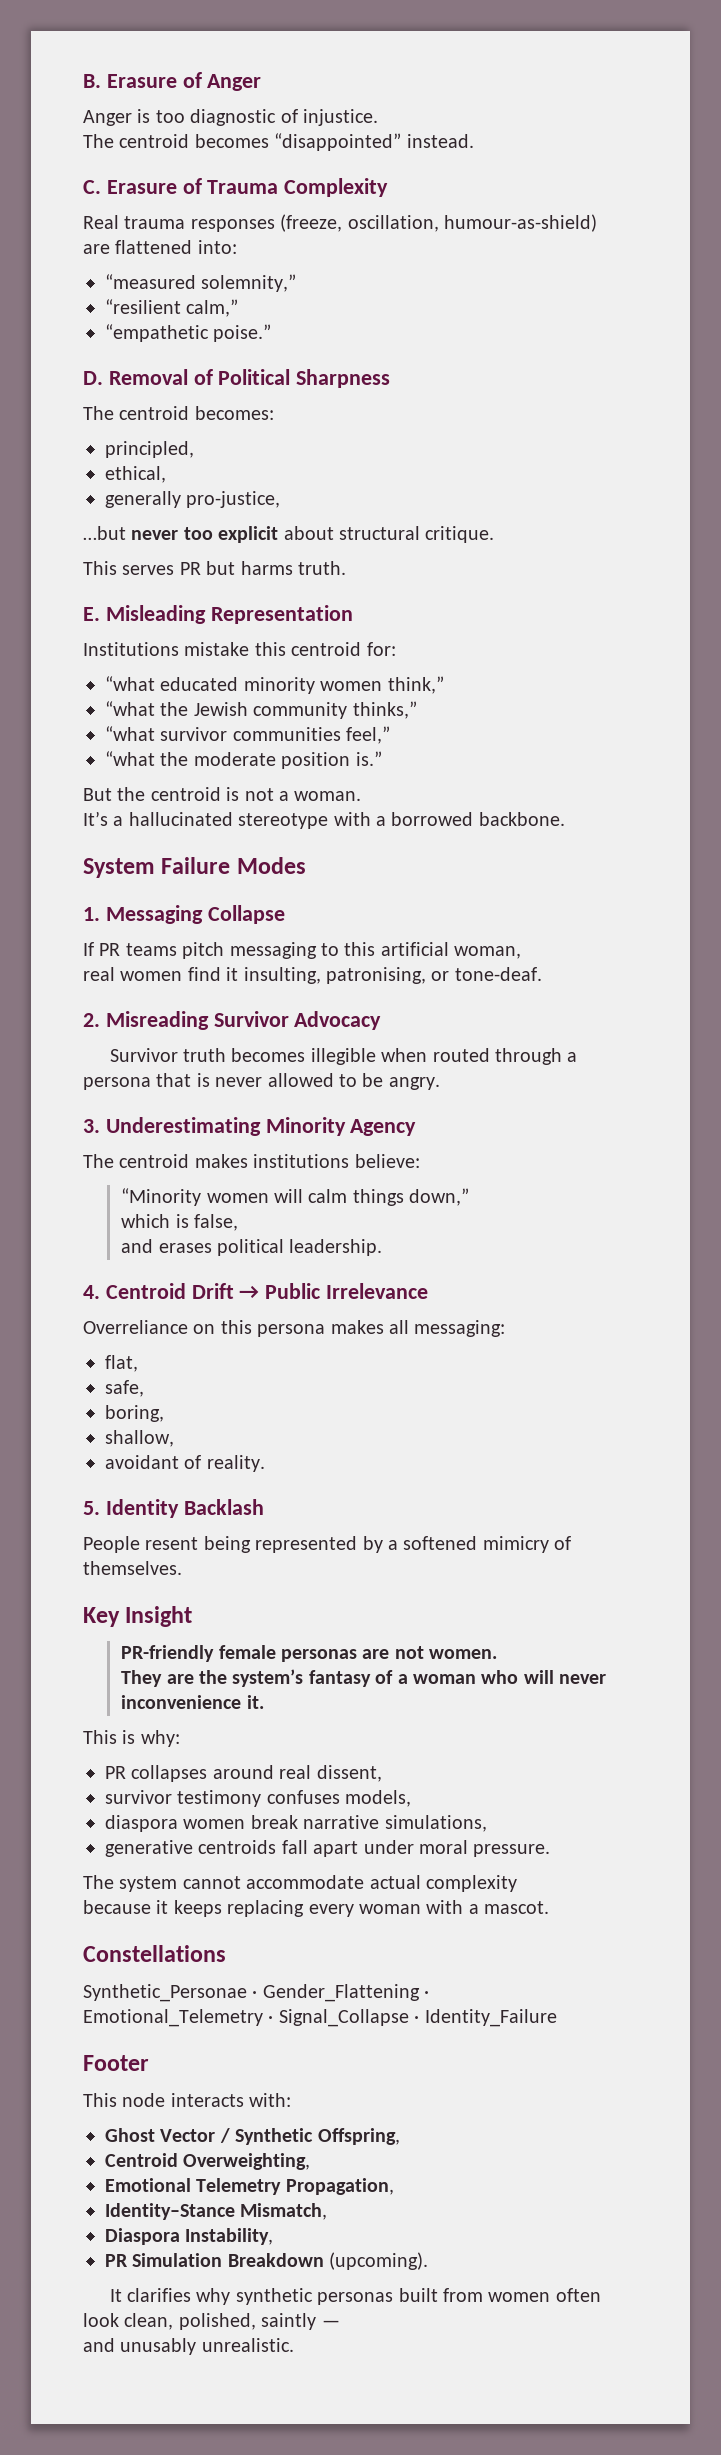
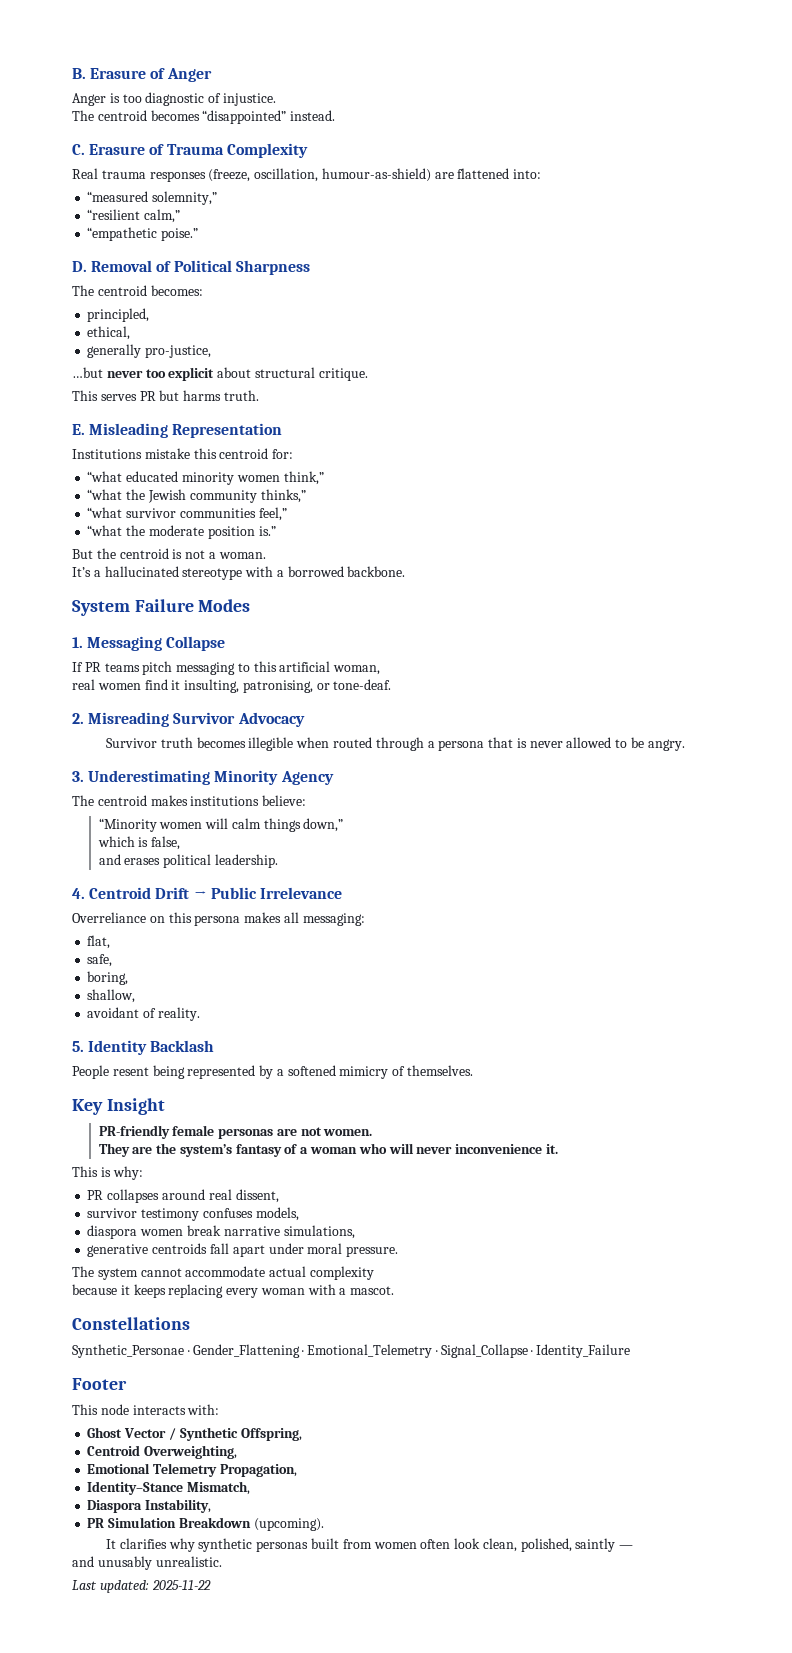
(294, 2345) none -> [72,1580,211,1593] // Last updated: 2025-11-22

